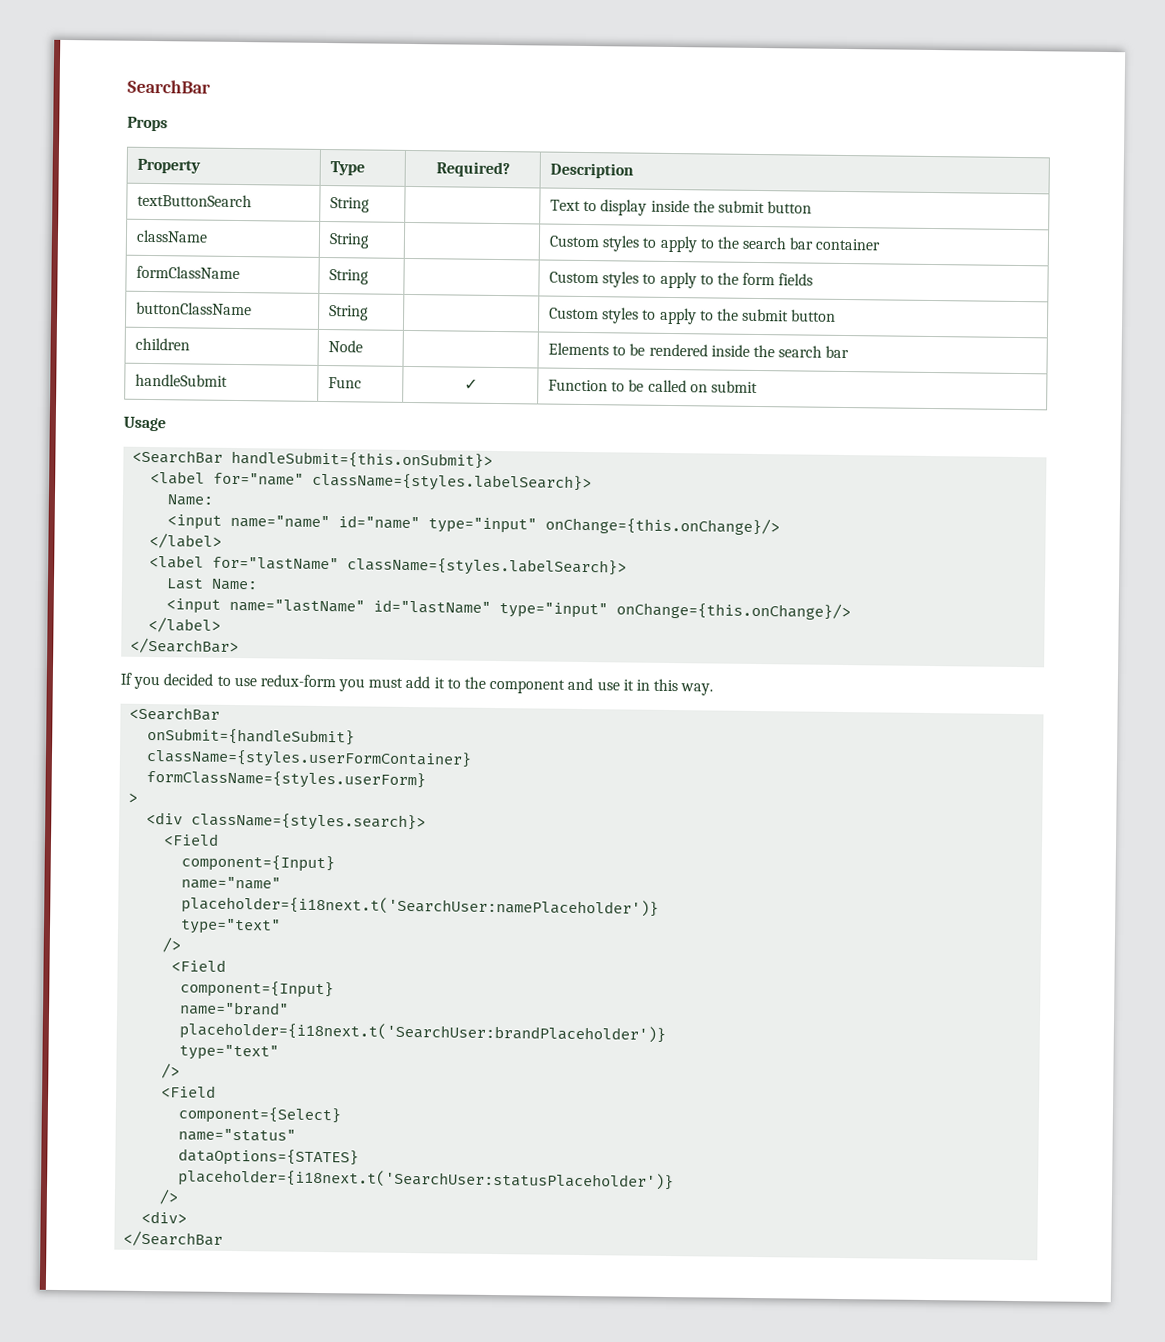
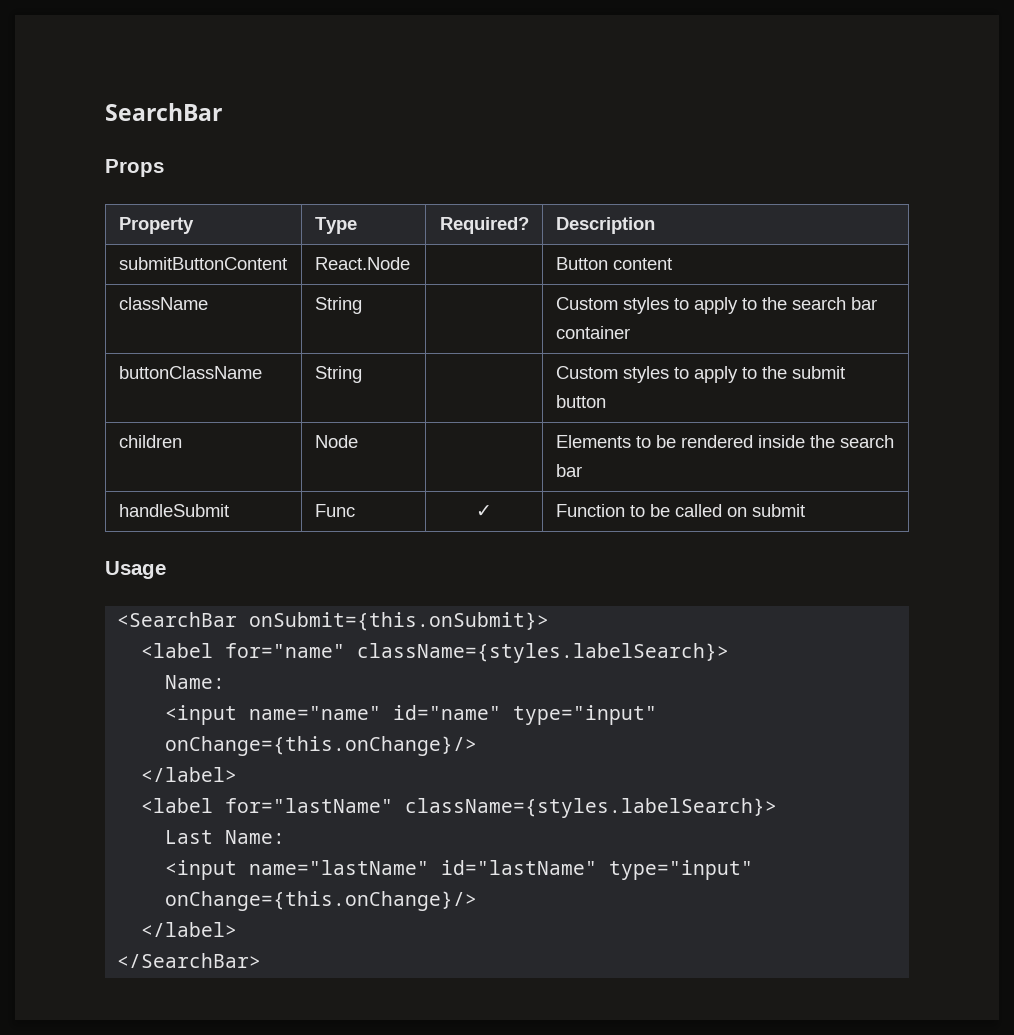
[136,193,252,208] [329,197,370,213] [549,199,813,216] textButtonSearch | String | | Text to display inside the submit button -> [118,257,287,270] [314,257,410,270] [555,257,672,270] submitButtonContent | React.Node | | Button content
[135,265,240,280] [328,269,369,285] [548,271,814,289] // formClassName | String | | Custom styles to apply to the form fields -> (630, 332) none
[231,450,494,469] handleSubmit={this.onSubmit}> -> [249,612,550,631] onSubmit={this.onSubmit}>
[120,672,714,696] [129,706,221,721] [147,727,356,746] [146,748,473,769] [146,769,427,790] [128,792,139,803] [146,811,427,832] [163,833,220,846] [181,854,336,873] [181,876,282,890] [181,895,660,918] [180,918,282,935] [162,937,182,953] [171,959,227,972] [180,980,335,999] [180,1001,290,1016] [179,1021,667,1044] [179,1044,280,1061] [161,1063,181,1079] [161,1085,217,1098] [178,1106,342,1125] [178,1128,297,1142] [178,1148,360,1167] [178,1168,675,1192] [159,1189,180,1205] [141,1210,188,1224] [123,1230,224,1247] // If you decided to use redux-form you must add it to the component and use it in this way. // <SearchBar // onSubmit={handleSubmit} // className={styles.userFormContainer} // formClassName={styles.userForm} // > // <div className={styles.search}> // <Field // component={Input} // name="name" // placeholder={i18next.t('SearchUser:namePlaceholder')} // type="text" // /> // <Field // component={Input} // name="brand" // placeholder={i18next.t('SearchUser:brandPlaceholder')} // type="text" // /> // <Field // component={Select} // name="status" // dataOptions={STATES} // placeholder={i18next.t('SearchUser:statusPlaceholder')} // /> // <div> // </SearchBar -> (262, 960) none

